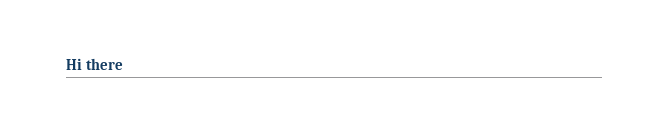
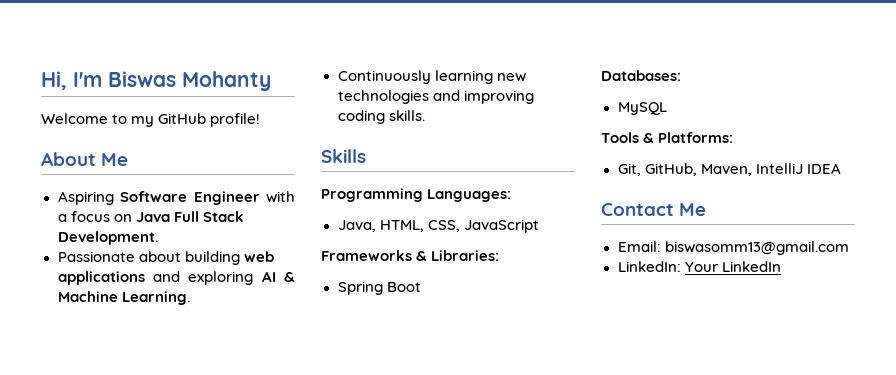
[66,58,124,70] Hi there -> [41,71,271,91] [41,113,261,127] [41,152,129,166] [57,191,295,205] [57,211,244,222] [57,231,158,245] [57,251,274,265] [57,271,295,285] [57,291,190,305] [337,70,526,84] [337,90,534,104] [337,110,425,124] [321,149,366,163] [321,188,512,202] [337,219,539,233] [321,250,500,261] [337,281,421,295] [601,70,681,81] [617,102,667,115] [601,132,734,143] [617,163,841,176] [601,203,707,216] [617,241,849,255] [617,261,781,272] Hi, I'm Biswas Mohanty // Welcome to my GitHub profile! // About Me // Aspiring Software Engineer with a focus on Java Full Stack Development. // Passionate about building web applications and exploring AI & Machine Learning. // Continuously learning new technologies and improving coding skills. // Skills // Programming Languages: // Java, HTML, CSS, JavaScript // Frameworks & Libraries: // Spring Boot // Databases: // MySQL // Tools & Platforms: // Git, GitHub, Maven, IntelliJ IDEA // Contact Me // Email: biswasomm13@gmail.com // LinkedIn: Your LinkedIn

